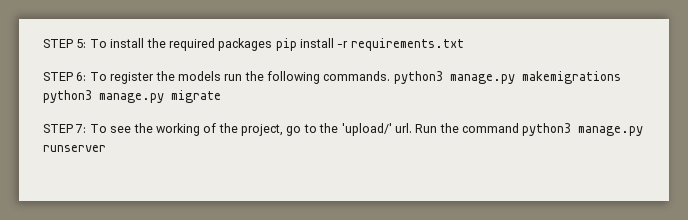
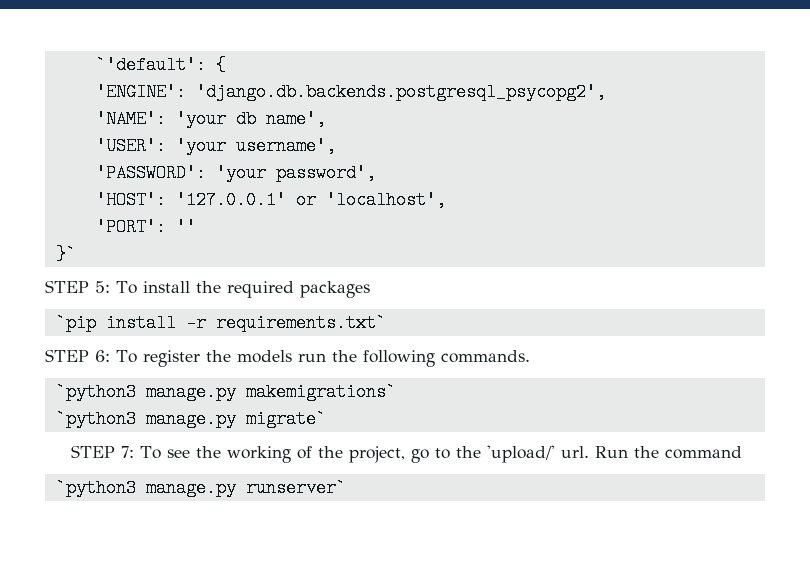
(43, 43) none -> [95,56,226,74] [95,83,606,101] [95,110,326,128] [95,137,336,155] [95,164,376,182] [95,191,446,209] [95,218,196,236] [55,245,76,263] `'default': { // 'ENGINE': 'django.db.backends.postgresql_psycopg2', // 'NAME': 'your db name', // 'USER': 'your username', // 'PASSWORD': 'your password', // 'HOST': '127.0.0.1' or 'localhost', // 'PORT': '' // }` //
[275,38,297,51] pip -> [55,314,96,332] // `pip
[350,38,464,51] requirements.txt -> [215,314,386,332] requirements.txt`
[393,71,621,84] [43,90,221,103] python3 manage.py makemigrations python3 manage.py migrate -> [55,383,396,401] [55,410,326,428] // `python3 manage.py makemigrations` // `python3 manage.py migrate`
[522,123,644,136] [43,145,106,152] python3 manage.py runserver -> [55,479,346,497] // `python3 manage.py runserver`

